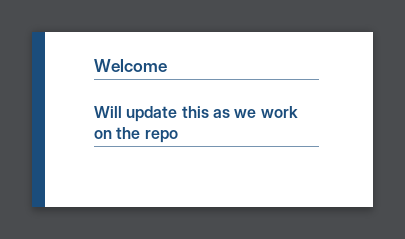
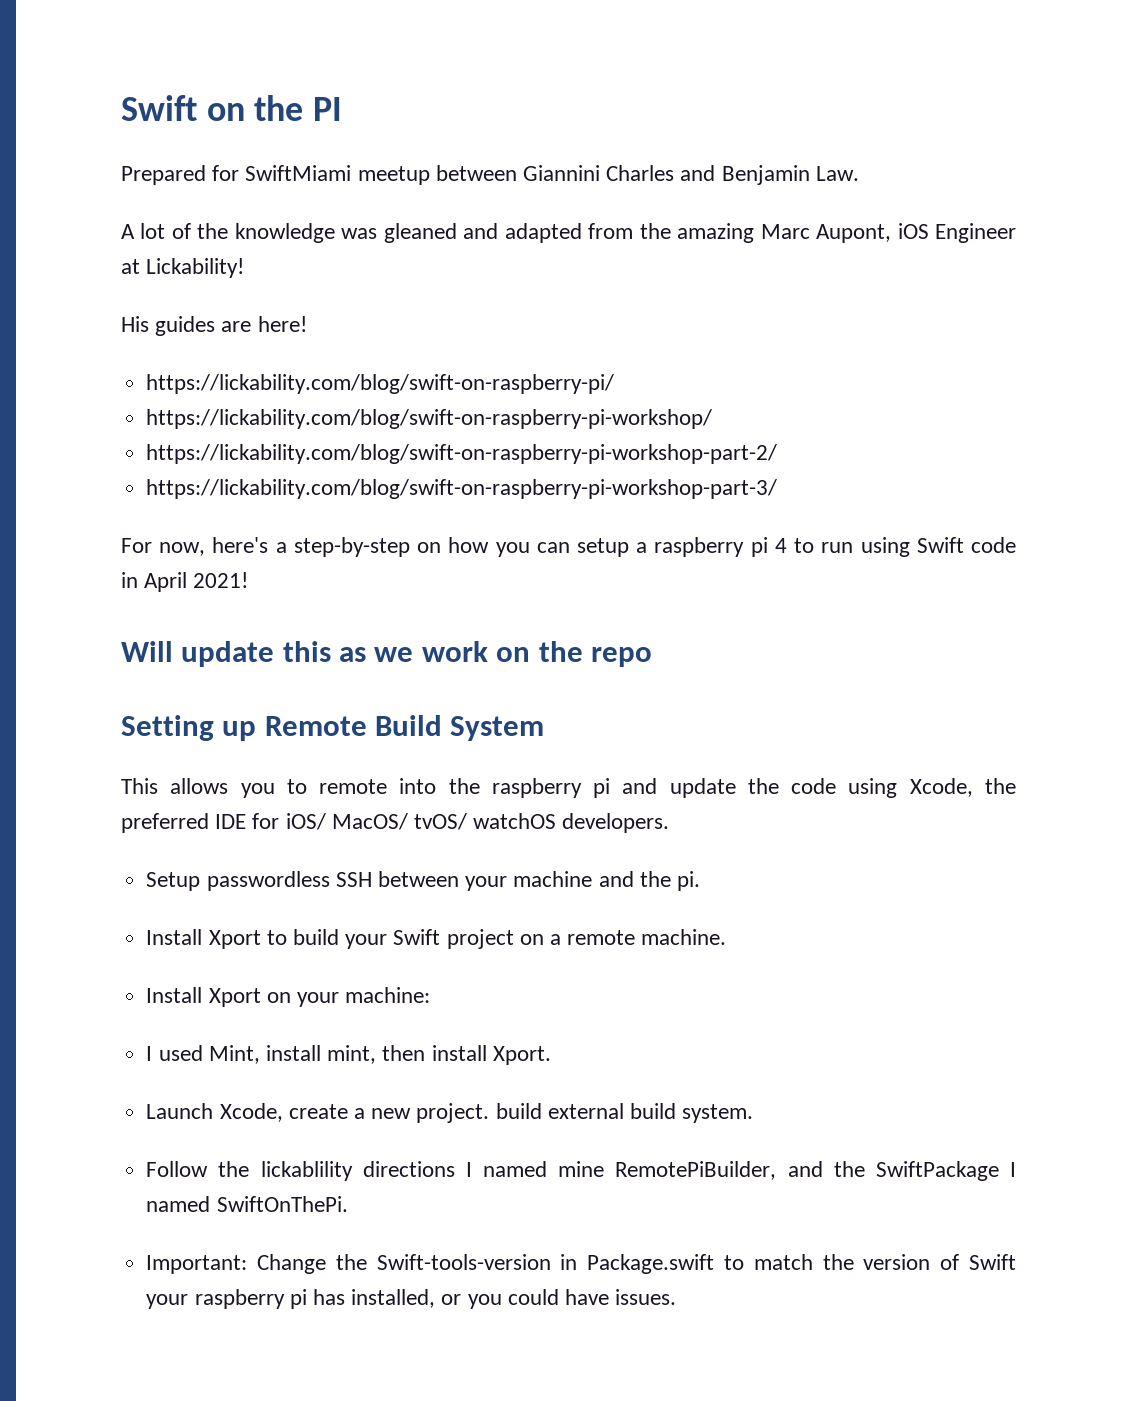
[94,59,167,72] Welcome -> [121,95,343,121] [121,165,859,185] [121,223,1016,243] [121,258,245,278] [121,316,307,336] [146,374,615,394] [146,409,713,429] [146,444,778,464] [146,479,778,499] [121,537,1016,557] [121,572,249,592] Swift on the PI // Prepared for SwiftMiami meetup between Giannini Charles and Benjamin Law. // A lot of the knowledge was gleaned and adapted from the amazing Marc Aupont, iOS Engineer at Lickability! // His guides are here! // https://lickability.com/blog/swift-on-raspberry-pi/ // https://lickability.com/blog/swift-on-raspberry-pi-workshop/ // https://lickability.com/blog/swift-on-raspberry-pi-workshop-part-2/ // https://lickability.com/blog/swift-on-raspberry-pi-workshop-part-3/ // For now, here's a step-by-step on how you can setup a raspberry pi 4 to run using Swift code in April 2021!
(178, 136) none -> [121,715,545,741] [121,778,1016,798] [121,813,670,833] [146,871,700,891] [146,929,727,949] [146,987,431,1007] [146,1045,551,1065] [146,1103,754,1123] [146,1161,1016,1181] [146,1196,348,1212] [146,1254,1016,1274] [146,1289,677,1309] // Setting up Remote Build System // This allows you to remote into the raspberry pi and update the code using Xcode, the preferred IDE for iOS/ MacOS/ tvOS/ watchOS developers. // Setup passwordless SSH between your machine and the pi. // Install Xport to build your Swift project on a remote machine. // Install Xport on your machine: // I used Mint, install mint, then install Xport. // Launch Xcode, create a new project. build external build system. // Follow the lickablility directions I named mine RemotePiBuilder, and the SwiftPackage I named SwiftOnThePi. // Important: Change the Swift-tools-version in Package.swift to match the version of Swift your raspberry pi has installed, or you could have issues.

